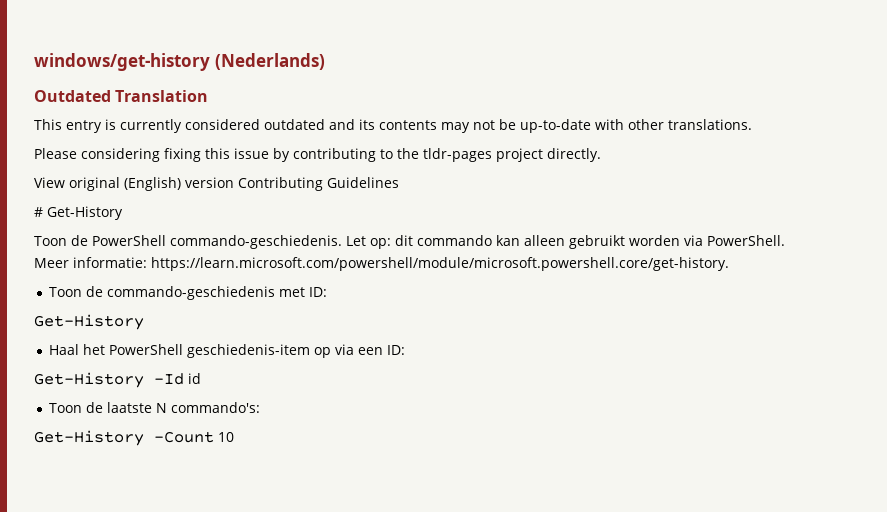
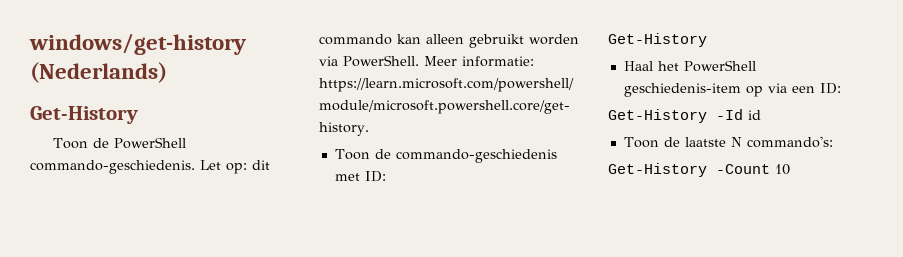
[34,90,209,102] [34,119,752,133] [34,148,601,162] [34,177,399,191] [34,207,43,217] Outdated Translation // This entry is currently considered outdated and its contents may not be up-to-date with other translations. // Please considering fixing this issue by contributing to the tldr-pages project directly. // View original (English) version Contributing Guidelines // # -> (167, 72) none

